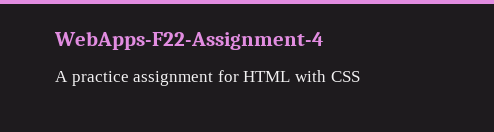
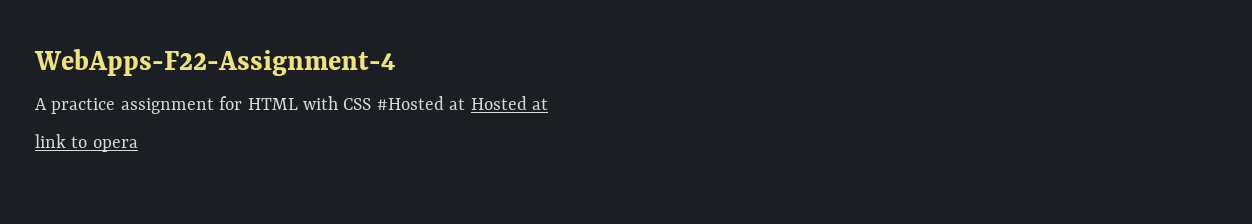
(360, 76) none -> [376,96,548,110] [35,134,138,152] #Hosted at Hosted at // link to opera

